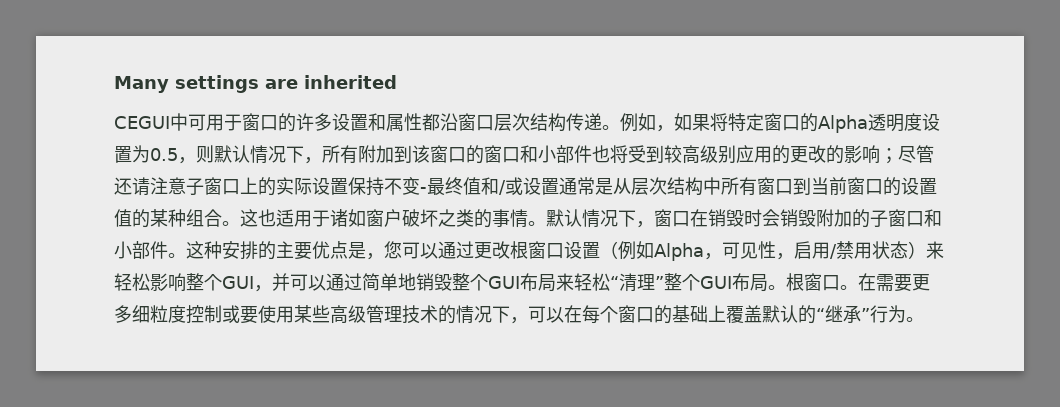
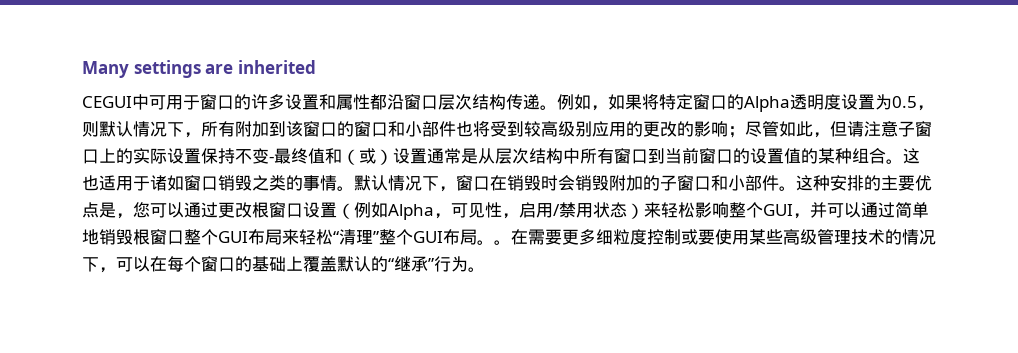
[114,177,132,195] 还 -> [779,121,847,138] 如此，但
[499,177,523,195] /或 -> [342,148,393,165] （或）
[384,209,438,227] 户破坏 -> [201,175,252,191] 口销毁
(452, 282) none -> [133,229,184,245] 根窗口
[786,273,840,291] 根窗口 -> (494, 242) none

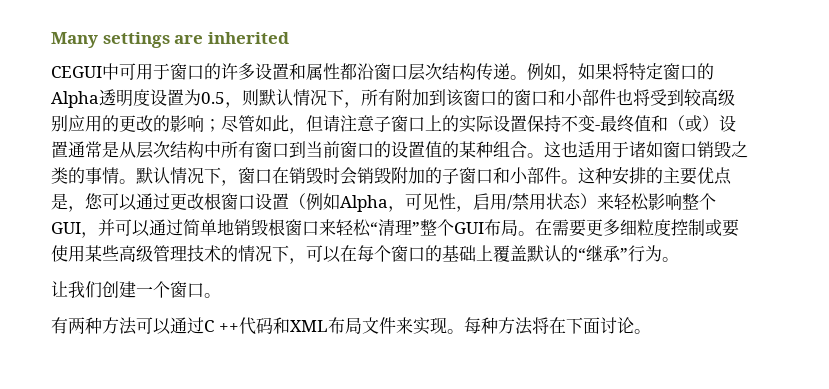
[184,229,282,245] 整个GUI布局 -> (319, 228) none
[494,240,511,245] 。 -> (535, 233) none
(485, 269) none -> [51,281,221,298] [51,317,651,335] // 让我们创建一个窗口。 // 有两种方法可以通过C ++代码和XML布局文件来实现。每种方法将在下面讨论。

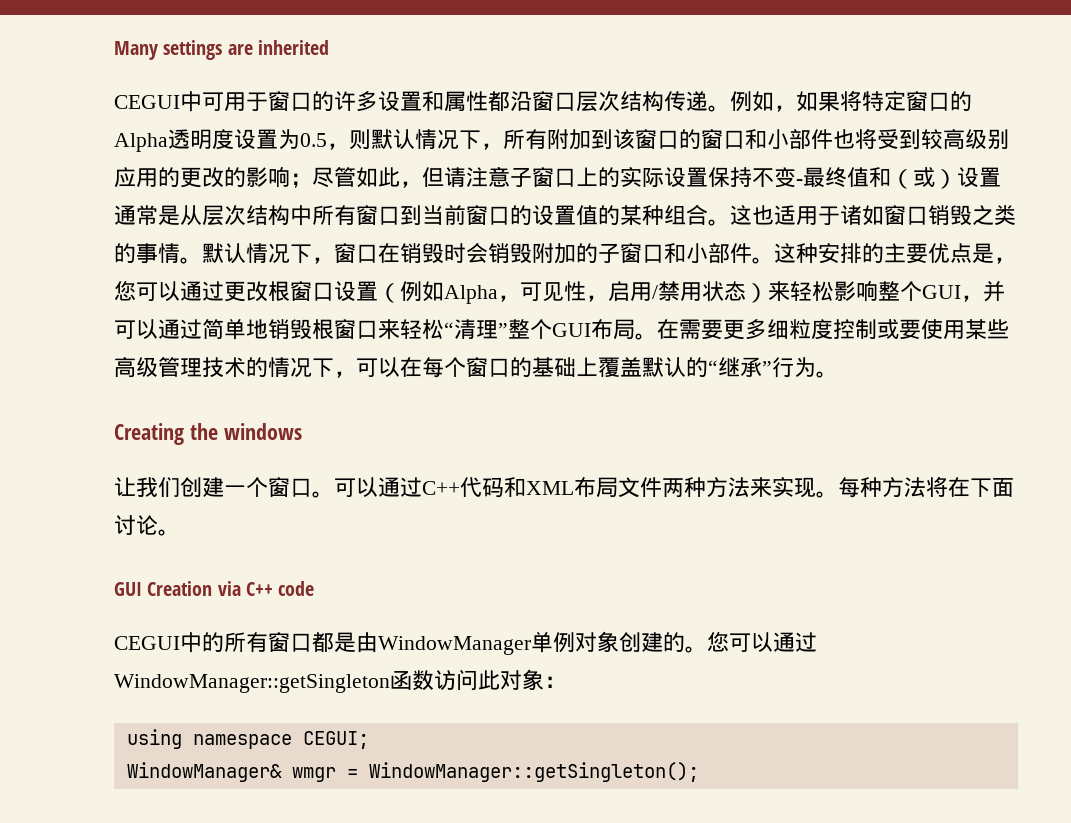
(679, 259) none -> [114,423,302,445] // Creating the windows
[51,317,239,335] // 有两种方法可以通过C ++ -> [334,477,460,497] 可以通过C++
(396, 325) none -> [662,477,750,498] 两种方法
(651, 331) none -> [114,581,315,596] [114,631,817,655] [114,669,566,693] [126,729,369,749] [126,762,699,782] // GUI Creation via C++ code // CEGUI中的所有窗口都是由WindowManager单例对象创建的。您可以通过WindowManager::getSingleton函数访问此对象： // using namespace CEGUI; // WindowManager& wmgr = WindowManager::getSingleton();

